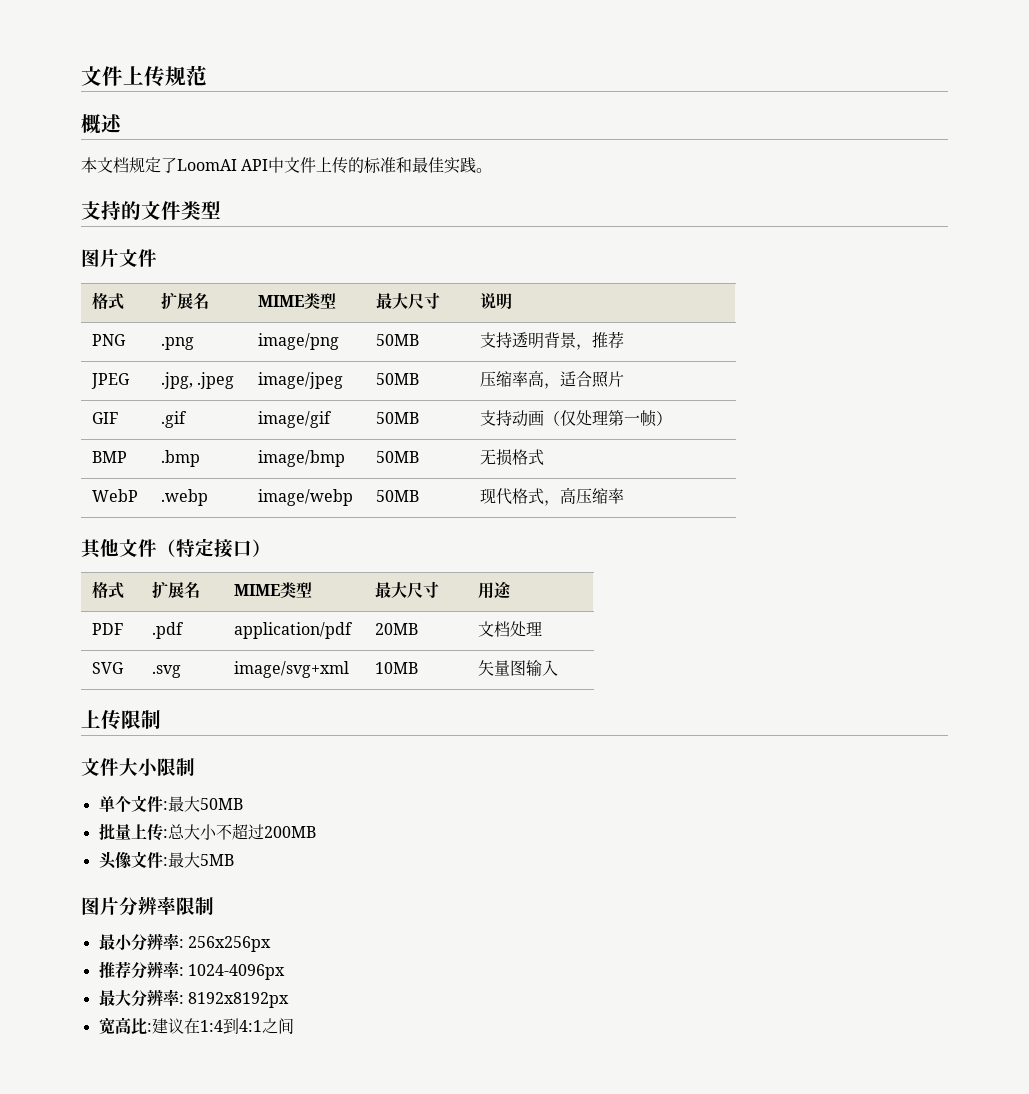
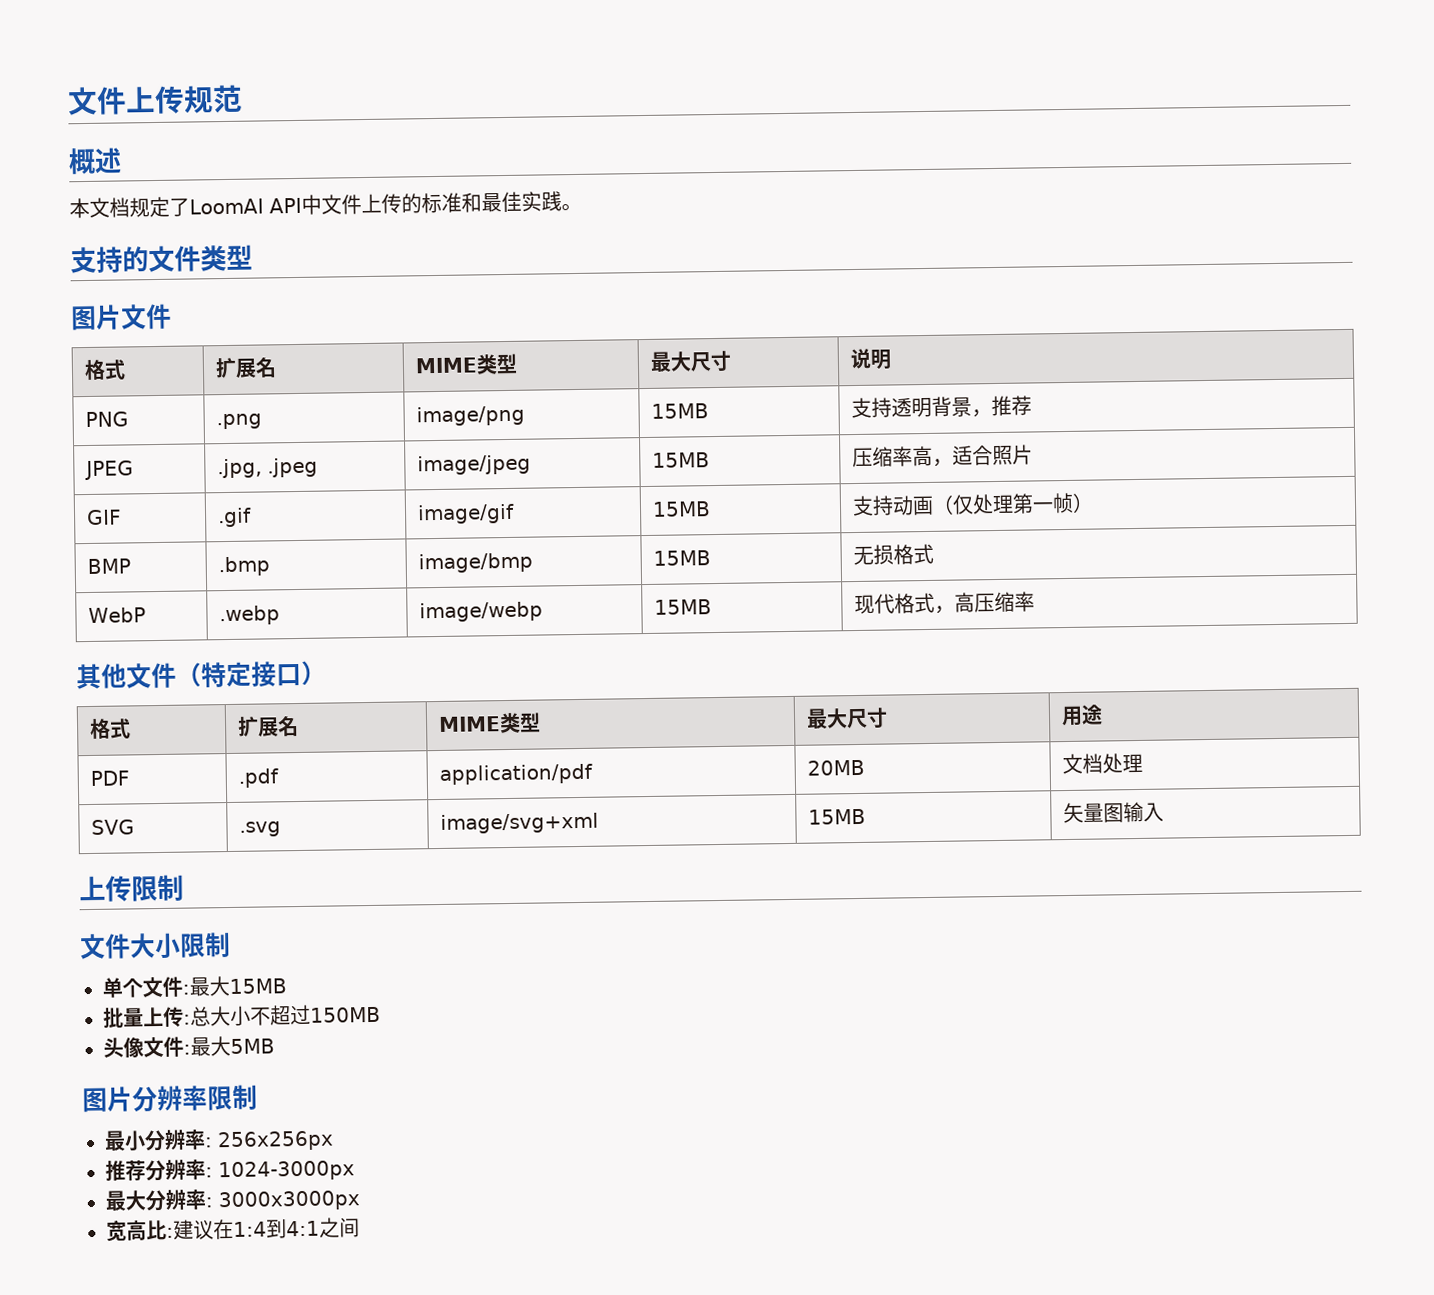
[376,334,420,346] 50MB -> [651,403,710,419] 15MB
[376,373,420,385] 50MB -> [652,452,711,468] 15MB
[376,412,420,424] 50MB -> [652,501,712,517] 15MB
[376,451,420,463] 50MB -> [653,550,712,566] 15MB
[376,490,420,502] 50MB -> [654,599,713,615] 15MB
[375,662,419,674] 10MB -> [808,808,867,825] 15MB
[199,798,243,810] 50MB -> [229,978,287,995] 15MB
[263,826,316,838] 200MB -> [310,1006,381,1023] 150MB
[187,964,285,980] 1024-4096px -> [218,1160,355,1182] 1024-3000px
[187,992,289,1008] 8192x8192px -> [218,1190,361,1212] 3000x3000px

